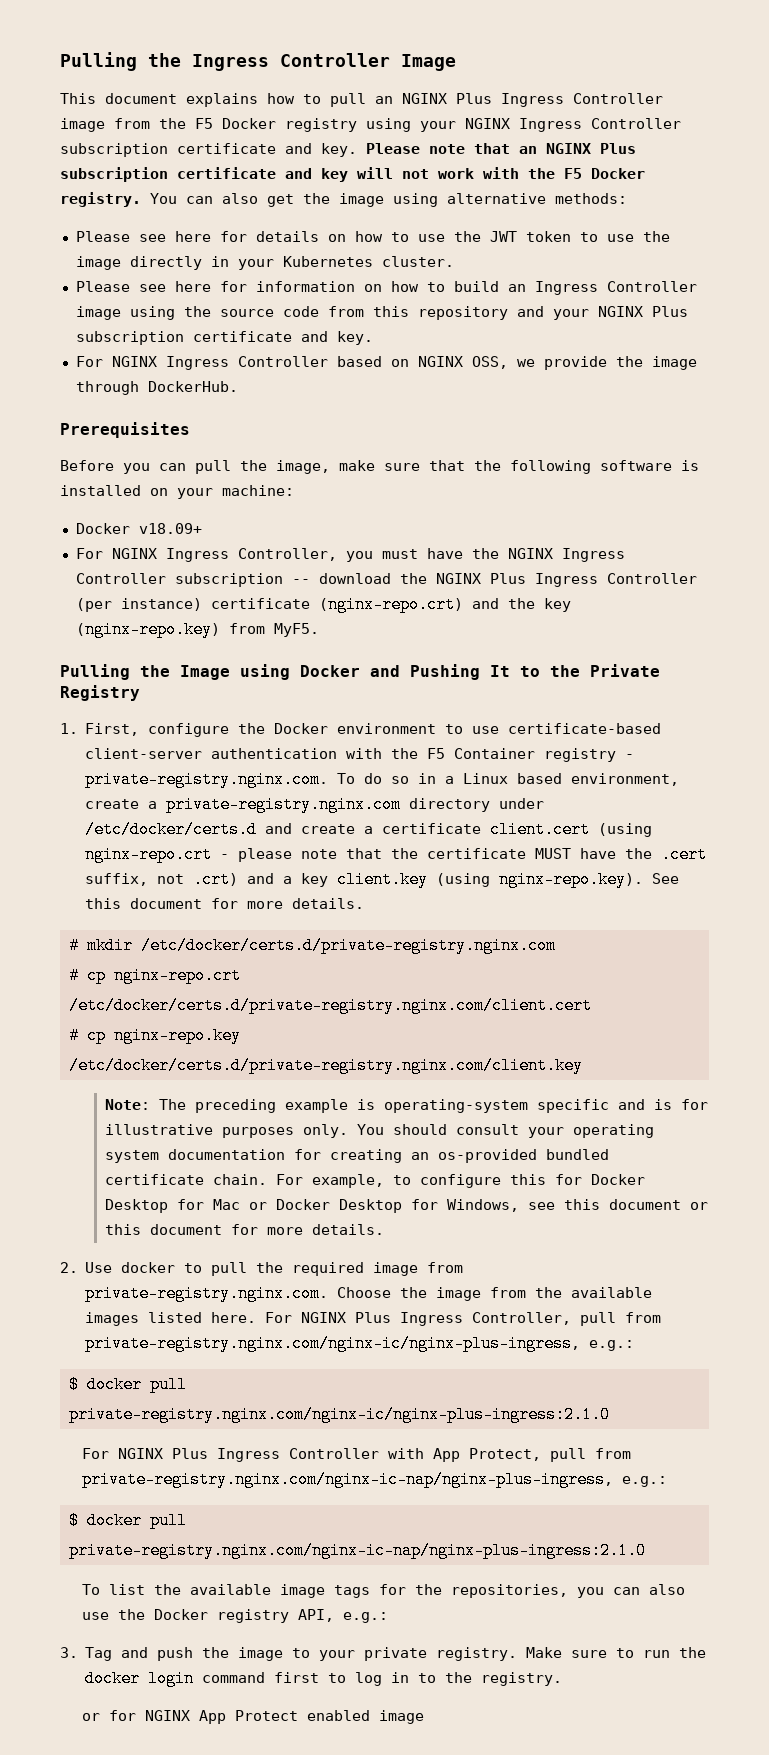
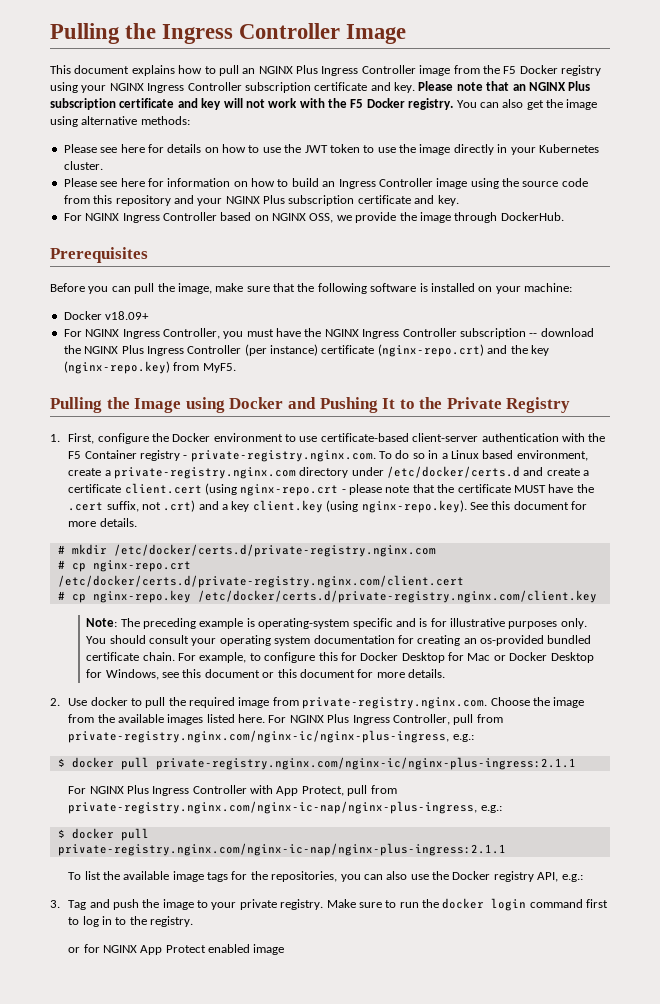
[68,1406,610,1423] private-registry.nginx.com/nginx-ic/nginx-plus-ingress:2.1.0 -> [155,757,576,770] private-registry.nginx.com/nginx-ic/nginx-plus-ingress:2.1.1
[68,1542,646,1559] private-registry.nginx.com/nginx-ic-nap/nginx-plus-ingress:2.1.0 -> [57,843,506,856] private-registry.nginx.com/nginx-ic-nap/nginx-plus-ingress:2.1.1

